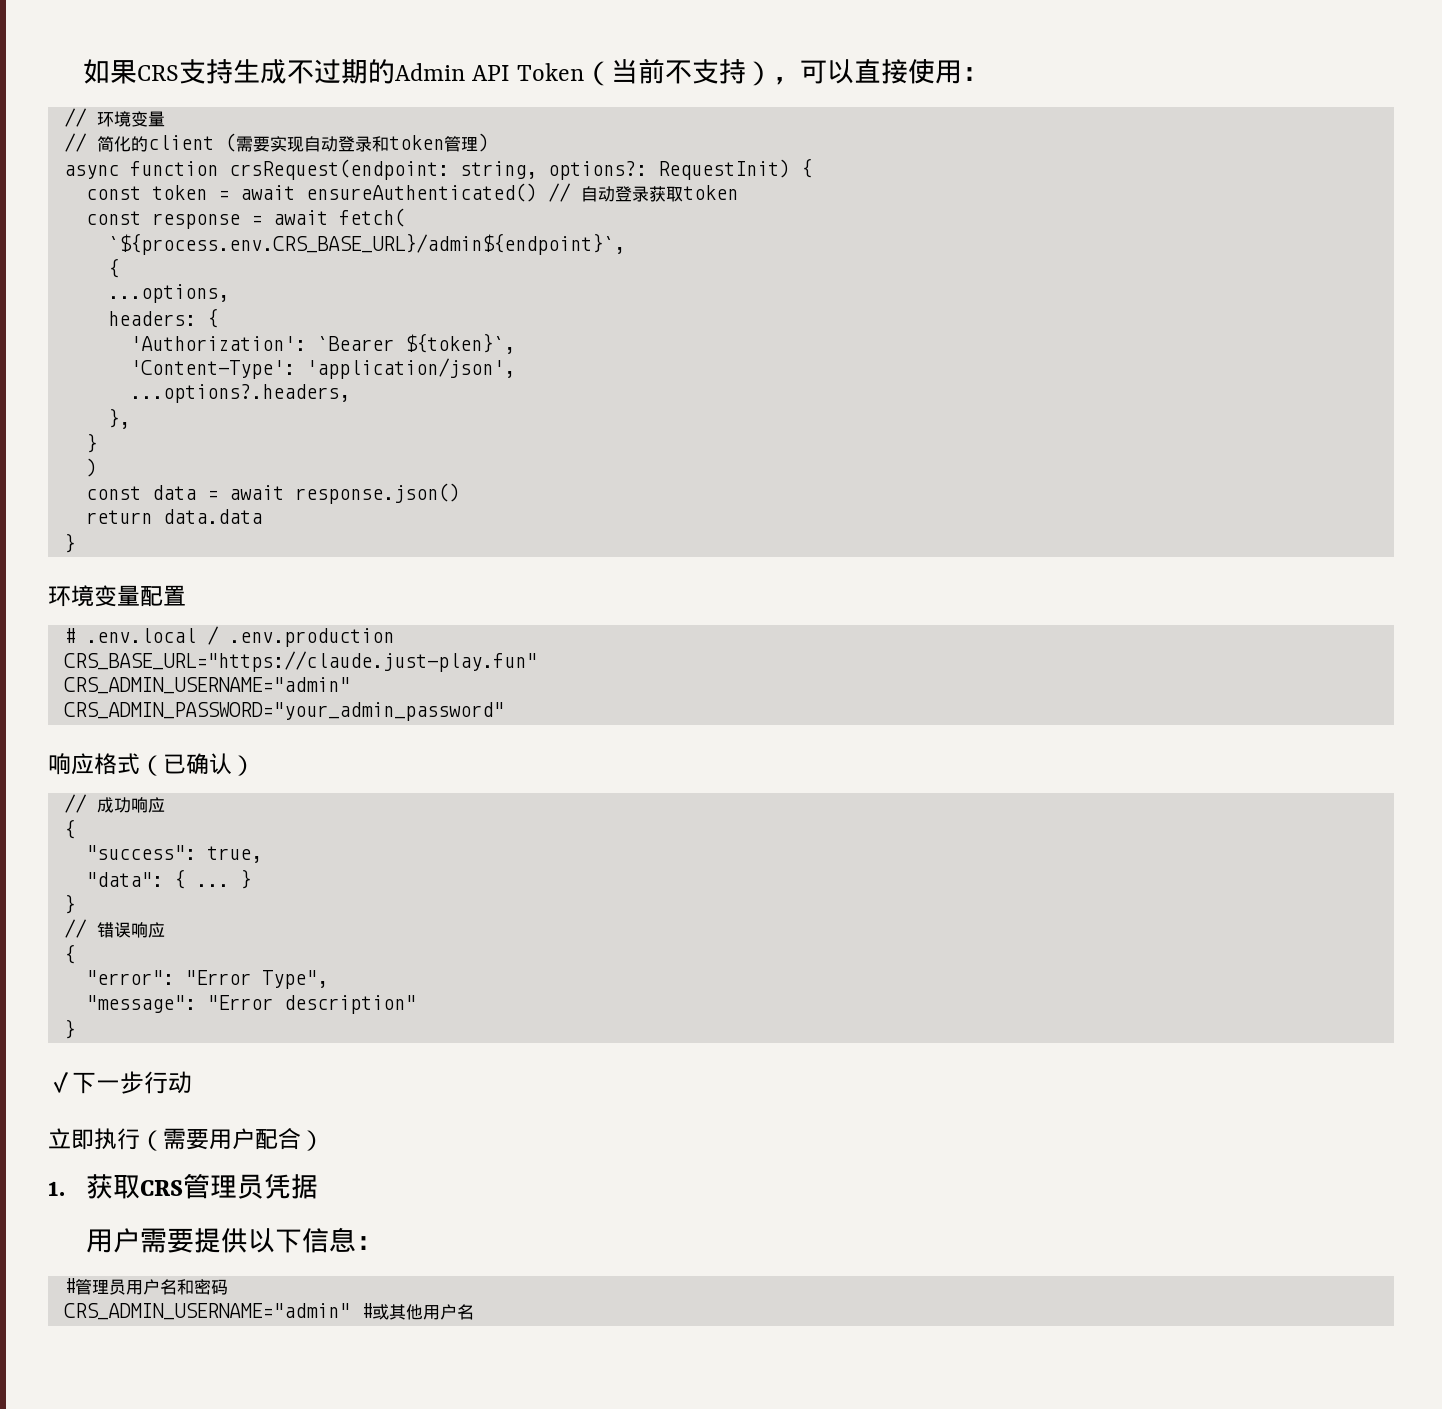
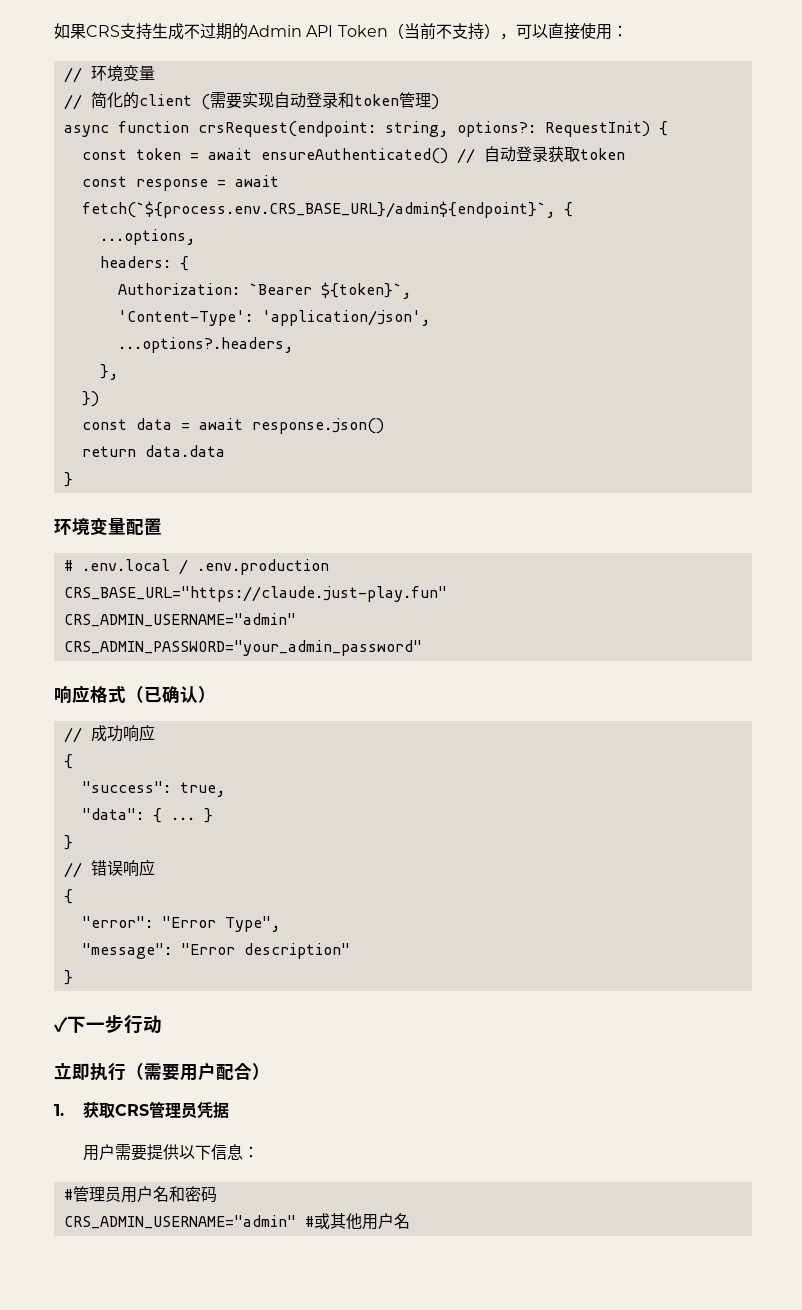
[338,208,405,227] [107,233,625,255] fetch( // `${process.env.CRS_BASE_URL}/admin${endpoint}`, // -> [81,201,555,218] fetch(`${process.env.CRS_BASE_URL}/admin${endpoint}`,
[129,336,306,351] 'Authorization': -> [117,283,240,295] Authorization:
[85,433,97,453] [85,458,97,477] } // ) -> [81,391,99,407] })

